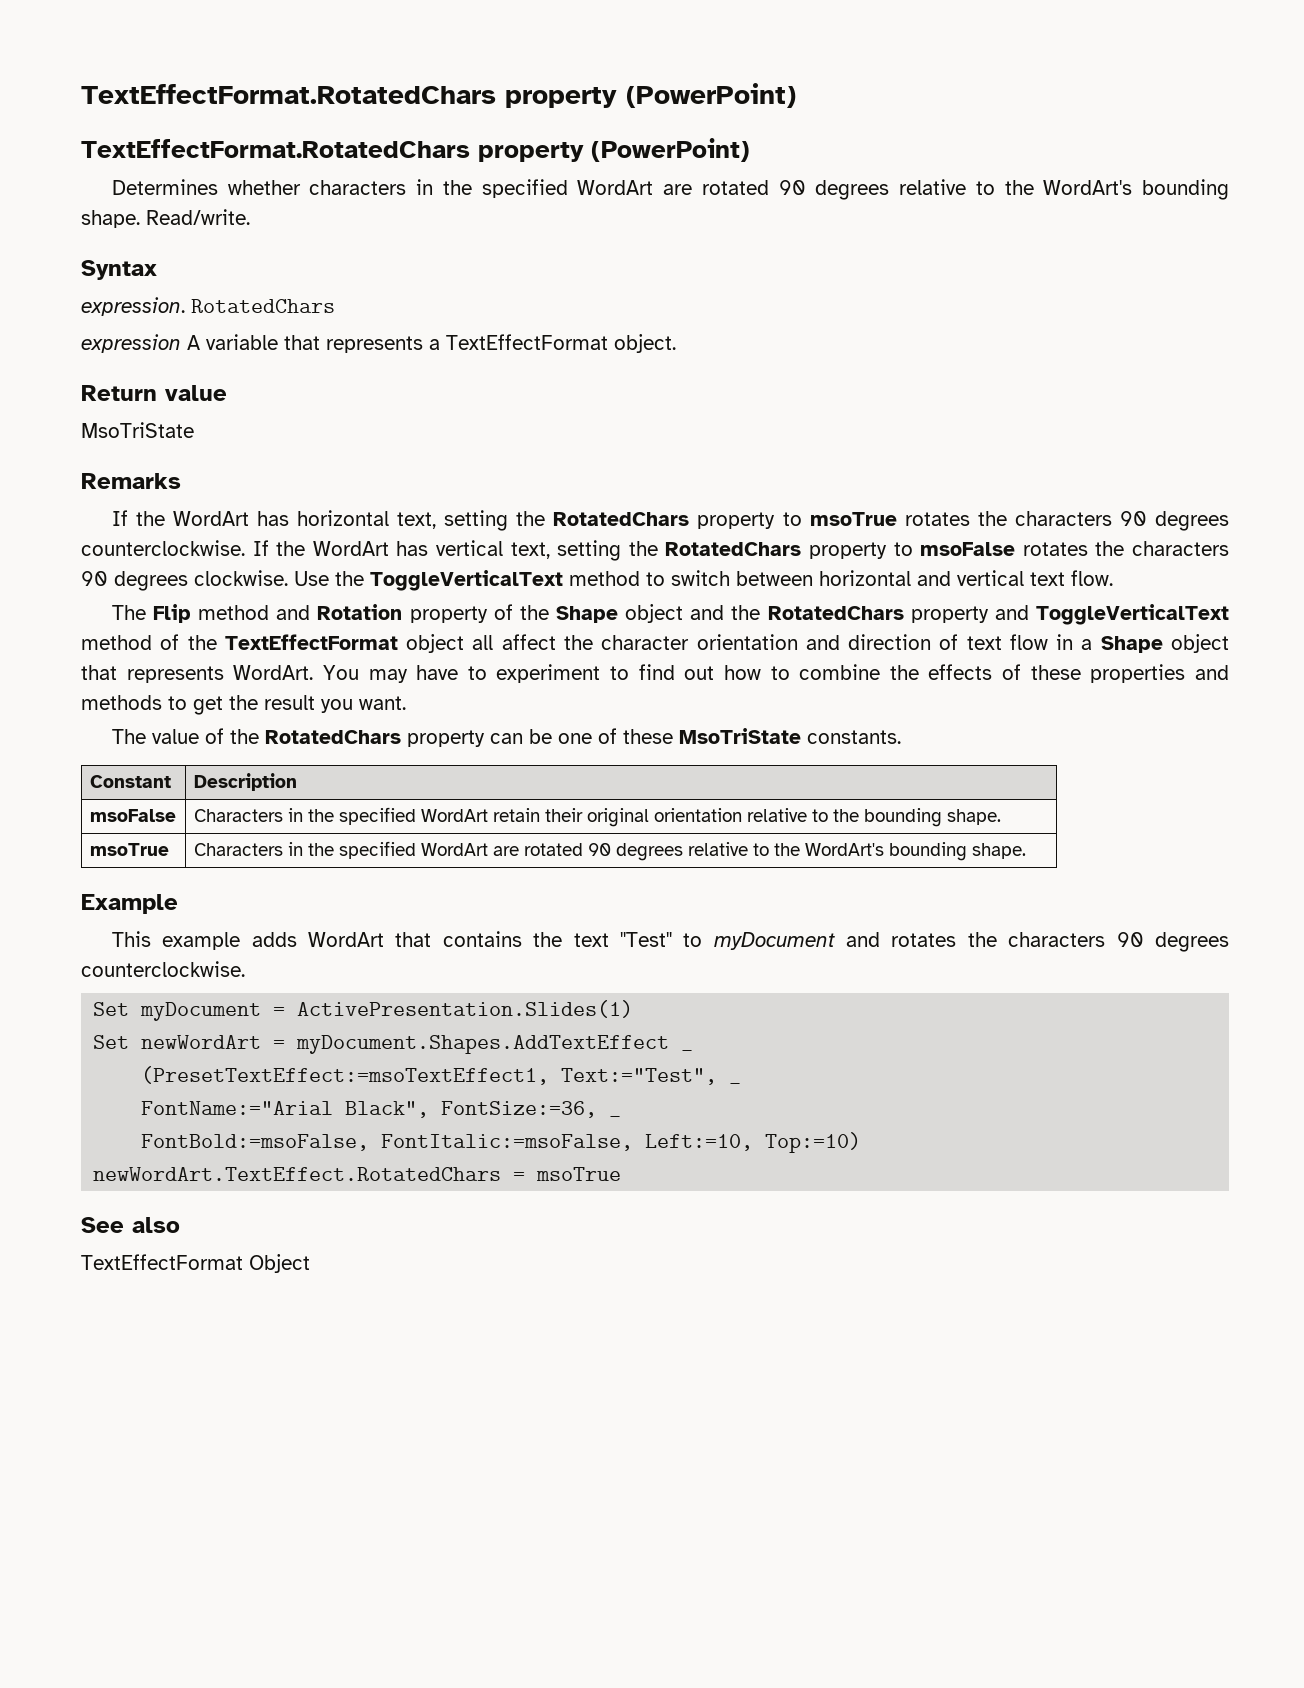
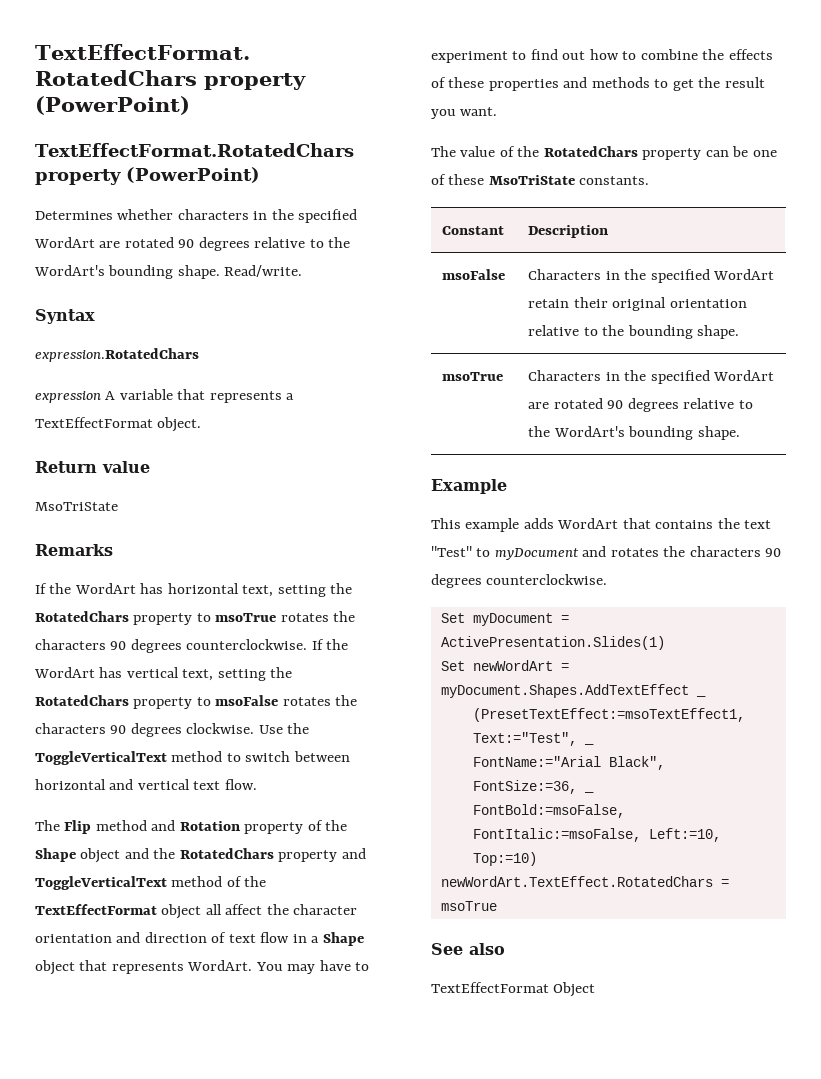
[81,297,335,316] expression. RotatedChars -> [35,348,199,362] expression.RotatedChars

